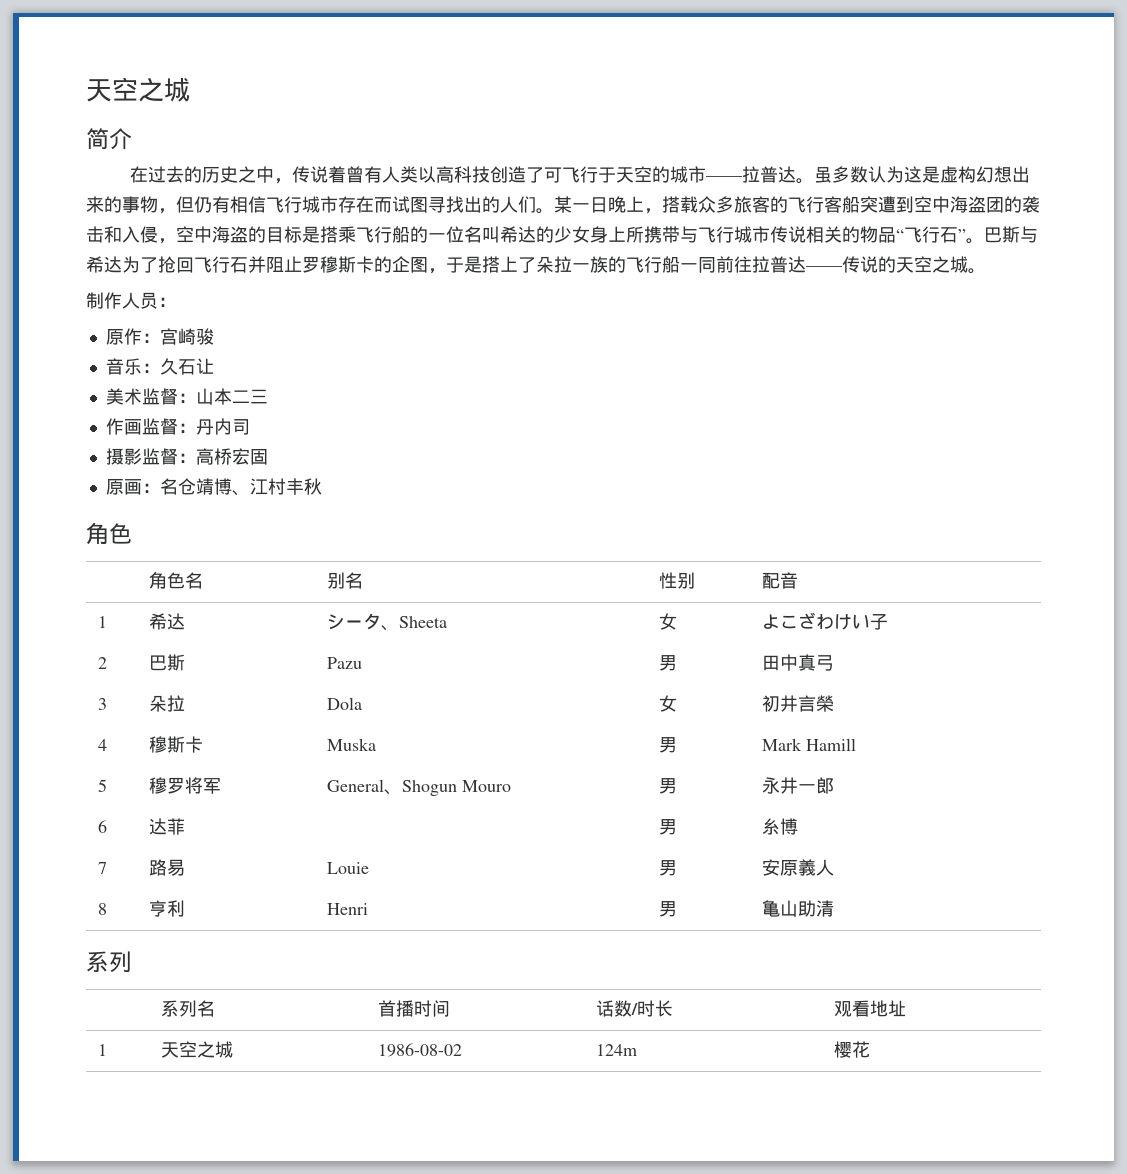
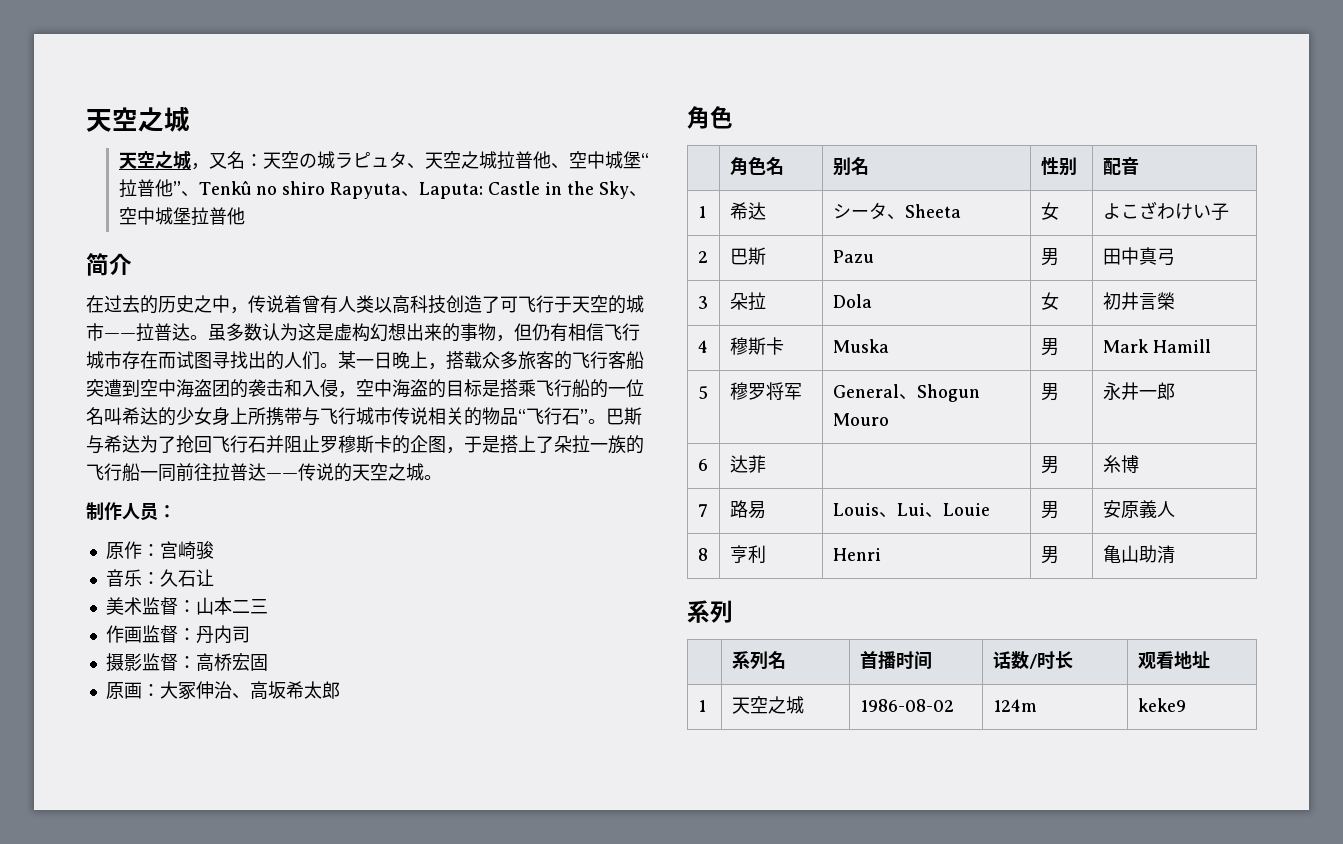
[86,77,190,102] 天空之城 -> [86,106,190,132] [118,150,649,170] [118,179,647,199] [118,207,245,226] 天空之城 // 天空之城，又名：天空の城ラピュタ、天空之城拉普他、空中城堡“拉普他”、Tenkû no shiro Rapyuta、Laputa: Castle in the Sky、空中城堡拉普他
[159,478,322,496] 名仓靖博、江村丰秋 -> [159,681,340,700] 大冢伸治、高坂希太郎
(185, 867) none -> [832,503,943,518] Louis、Lui、
[833,1041,870,1058] 樱花 -> [1137,698,1186,712] keke9

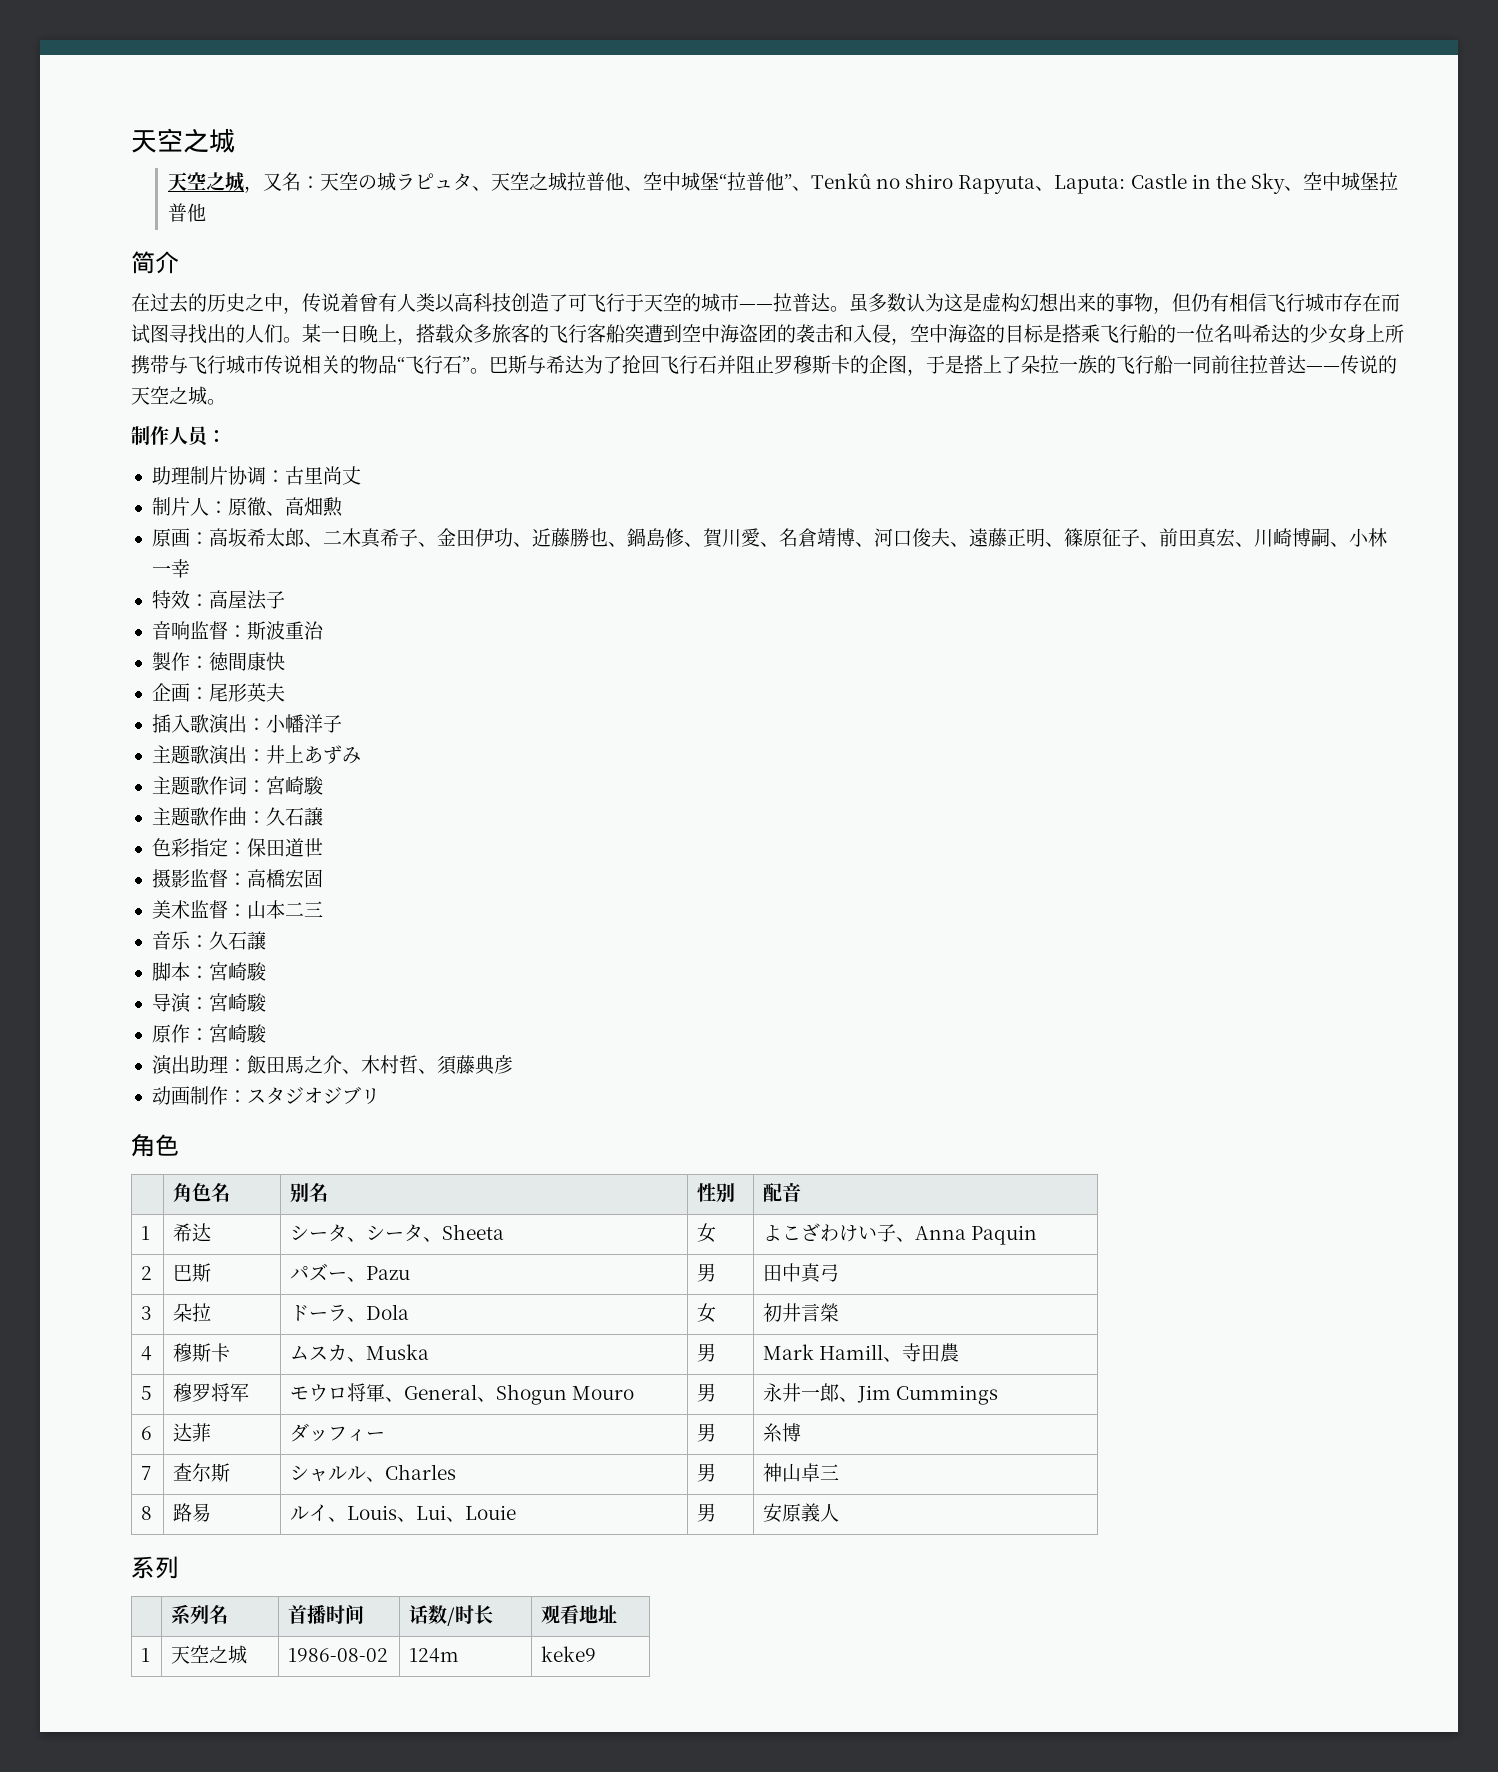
[105,541,214,560] [105,569,214,587] 原作：宫崎骏 // 音乐：久石让 -> [151,466,361,485] [151,497,343,517] [151,528,1387,548] [151,559,190,578] [151,590,285,610] [151,621,324,640] [151,652,285,671] [151,683,285,702] [151,714,342,734] [151,745,361,765] [151,776,323,795] [151,807,323,826] [151,838,323,857] [151,869,323,889] 助理制片协调：古里尚丈 // 制片人：原徹、高畑勲 // 原画：高坂希太郎、二木真希子、金田伊功、近藤勝也、鍋島修、賀川愛、名倉靖博、河口俊夫、遠藤正明、篠原征子、前田真宏、川崎博嗣、小林一幸 // 特效：高屋法子 // 音响监督：斯波重治 // 製作：徳間康快 // 企画：尾形英夫 // 插入歌演出：小幡洋子 // 主题歌演出：井上あずみ // 主题歌作词：宮崎駿 // 主题歌作曲：久石譲 // 色彩指定：保田道世 // 摄影监督：高橋宏固
[105,625,250,644] [105,653,268,672] [105,681,340,700] 作画监督：丹内司 // 摄影监督：高桥宏固 // 原画：大冢伸治、高坂希太郎 -> [151,931,266,950] [151,962,266,981] [151,993,266,1013] [151,1024,266,1043] [151,1055,513,1075] [151,1086,380,1105] 音乐：久石譲 // 脚本：宮崎駿 // 导演：宮崎駿 // 原作：宮崎駿 // 演出助理：飯田馬之介、木村哲、須藤典彦 // 动画制作：スタジオジブリ
(905, 217) none -> [366,1224,443,1242] シータ、
(1229, 212) none -> [896,1225,1038,1245] 、Anna Paquin
(766, 256) none -> [290,1263,367,1282] パズー、
(766, 301) none -> [290,1305,367,1322] ドーラ、
(784, 346) none -> [290,1344,367,1362] ムスカ、
(1211, 346) none -> [883,1343,960,1362] 、寺田農
(802, 391) none -> [290,1383,405,1402] モウロ将軍、
(1175, 391) none -> [839,1385,999,1405] 、Jim Cummings
(766, 464) none -> [290,1423,386,1442] ダッフィー
(708, 510) none -> [173,1463,231,1482] [290,1464,457,1482] [697,1463,717,1482] [763,1463,840,1482] [141,1506,153,1520] | 查尔斯 | シャルル、Charles | 男 | 神山卓三 // 8
(766, 510) none -> [290,1504,348,1522] ルイ、
[697,548,708,561] [729,545,766,564] [832,548,881,561] [1040,546,1059,564] [1102,545,1175,564] // 8 | 亨利 | Henri | 男 | 亀山助清 -> (840, 1512) none

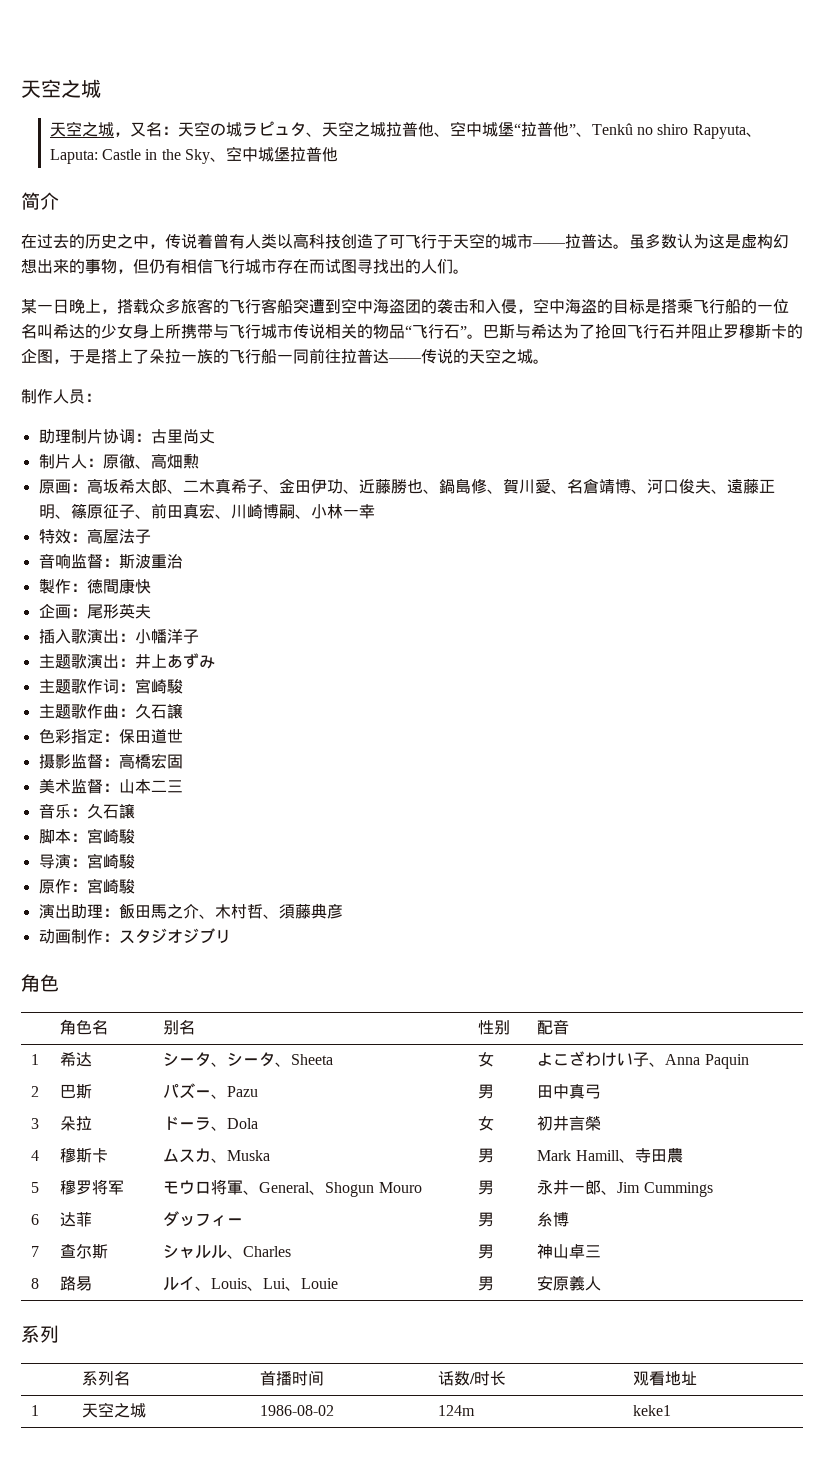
(302, 340) none -> (469, 271) //
[541,1646,597,1662] keke9 -> [633,1405,672,1416] keke1

